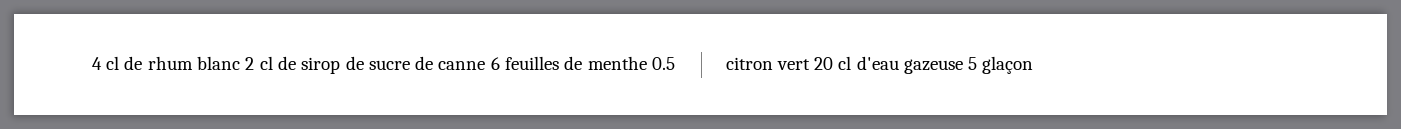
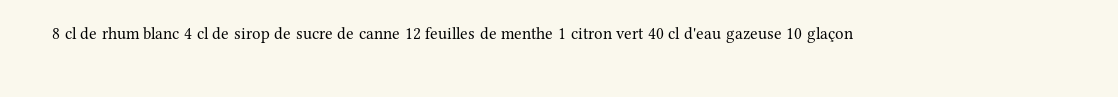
[91,57,102,70] 4 -> [52,28,60,39] 8
[245,57,255,70] 2 -> [183,28,192,39] 4
[490,57,500,70] 6 -> [404,28,421,40] 12
[652,57,675,70] 0.5 -> [558,28,567,39] 1
[814,57,834,70] 20 -> [647,28,664,39] 40
[967,57,977,70] 5 -> [786,28,803,39] 10

